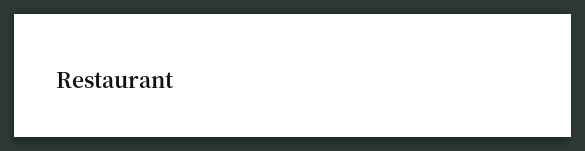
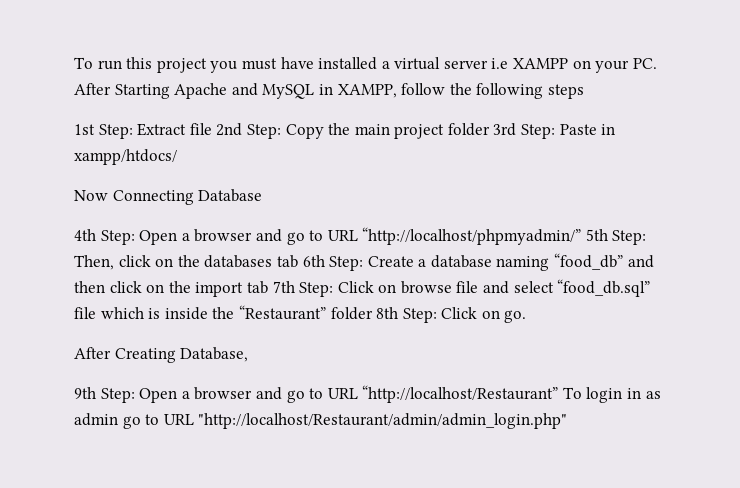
[56,72,174,88] Restaurant -> [74,57,657,73] [74,83,584,99] [74,123,616,139] [74,149,177,165] [74,189,263,205] [74,227,647,245] [74,253,654,271] [74,279,651,297] [74,305,527,323] [74,347,249,363] [74,385,661,403] [74,413,568,429] To run this project you must have installed a virtual server i.e XAMPP on your PC. After Starting Apache and MySQL in XAMPP, follow the following steps // 1st Step: Extract file 2nd Step: Copy the main project folder 3rd Step: Paste in xampp/htdocs/ // Now Connecting Database // 4th Step: Open a browser and go to URL “http://localhost/phpmyadmin/” 5th Step: Then, click on the databases tab 6th Step: Create a database naming “food_db” and then click on the import tab 7th Step: Click on browse file and select “food_db.sql” file which is inside the “Restaurant” folder 8th Step: Click on go. // After Creating Database, // 9th Step: Open a browser and go to URL “http://localhost/Restaurant” To login in as admin go to URL "http://localhost/Restaurant/admin/admin_login.php"

